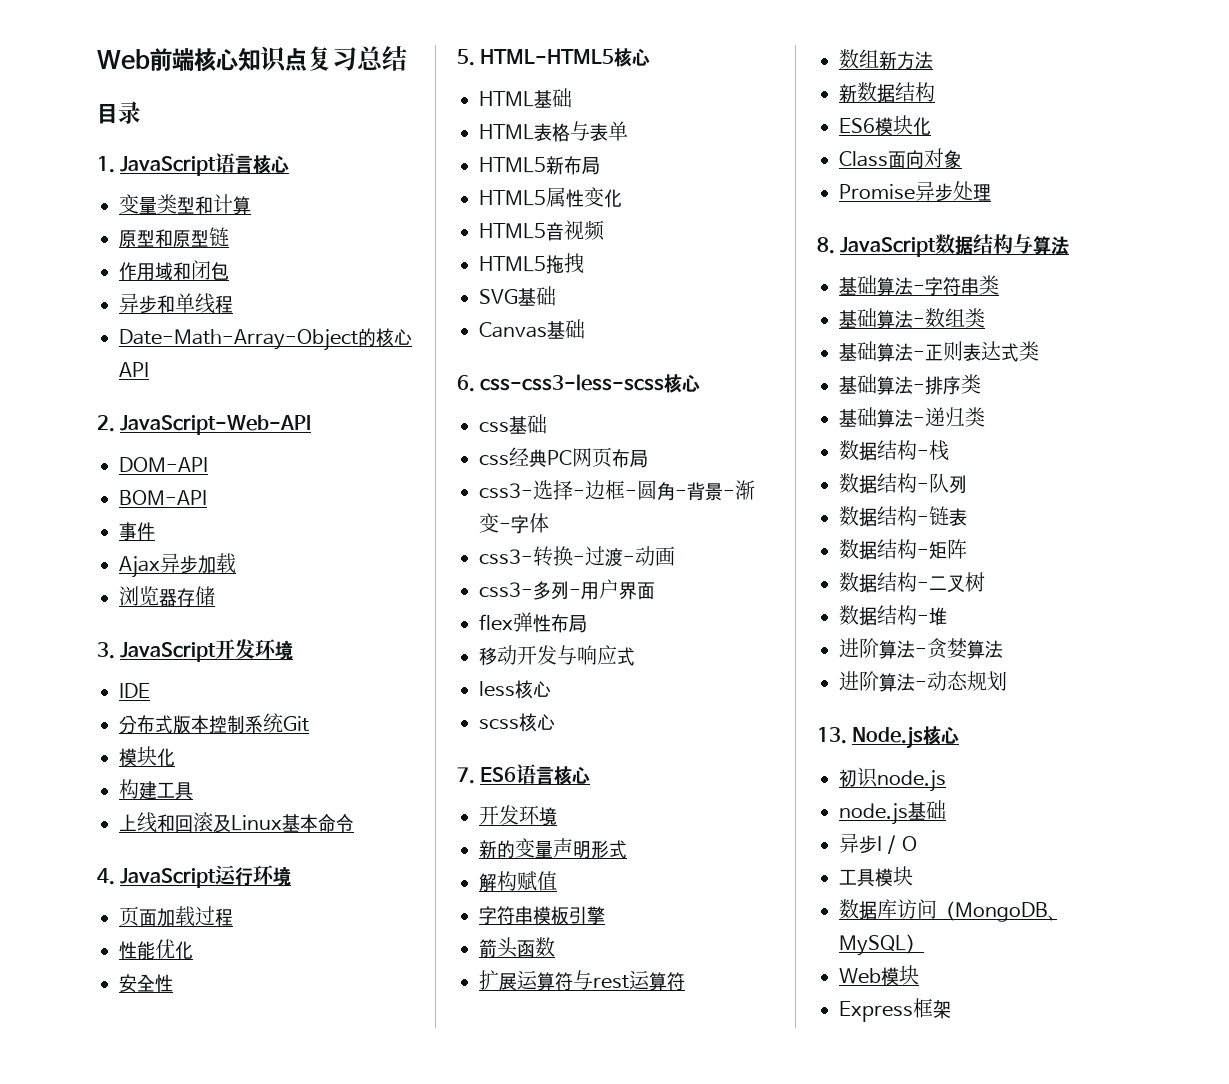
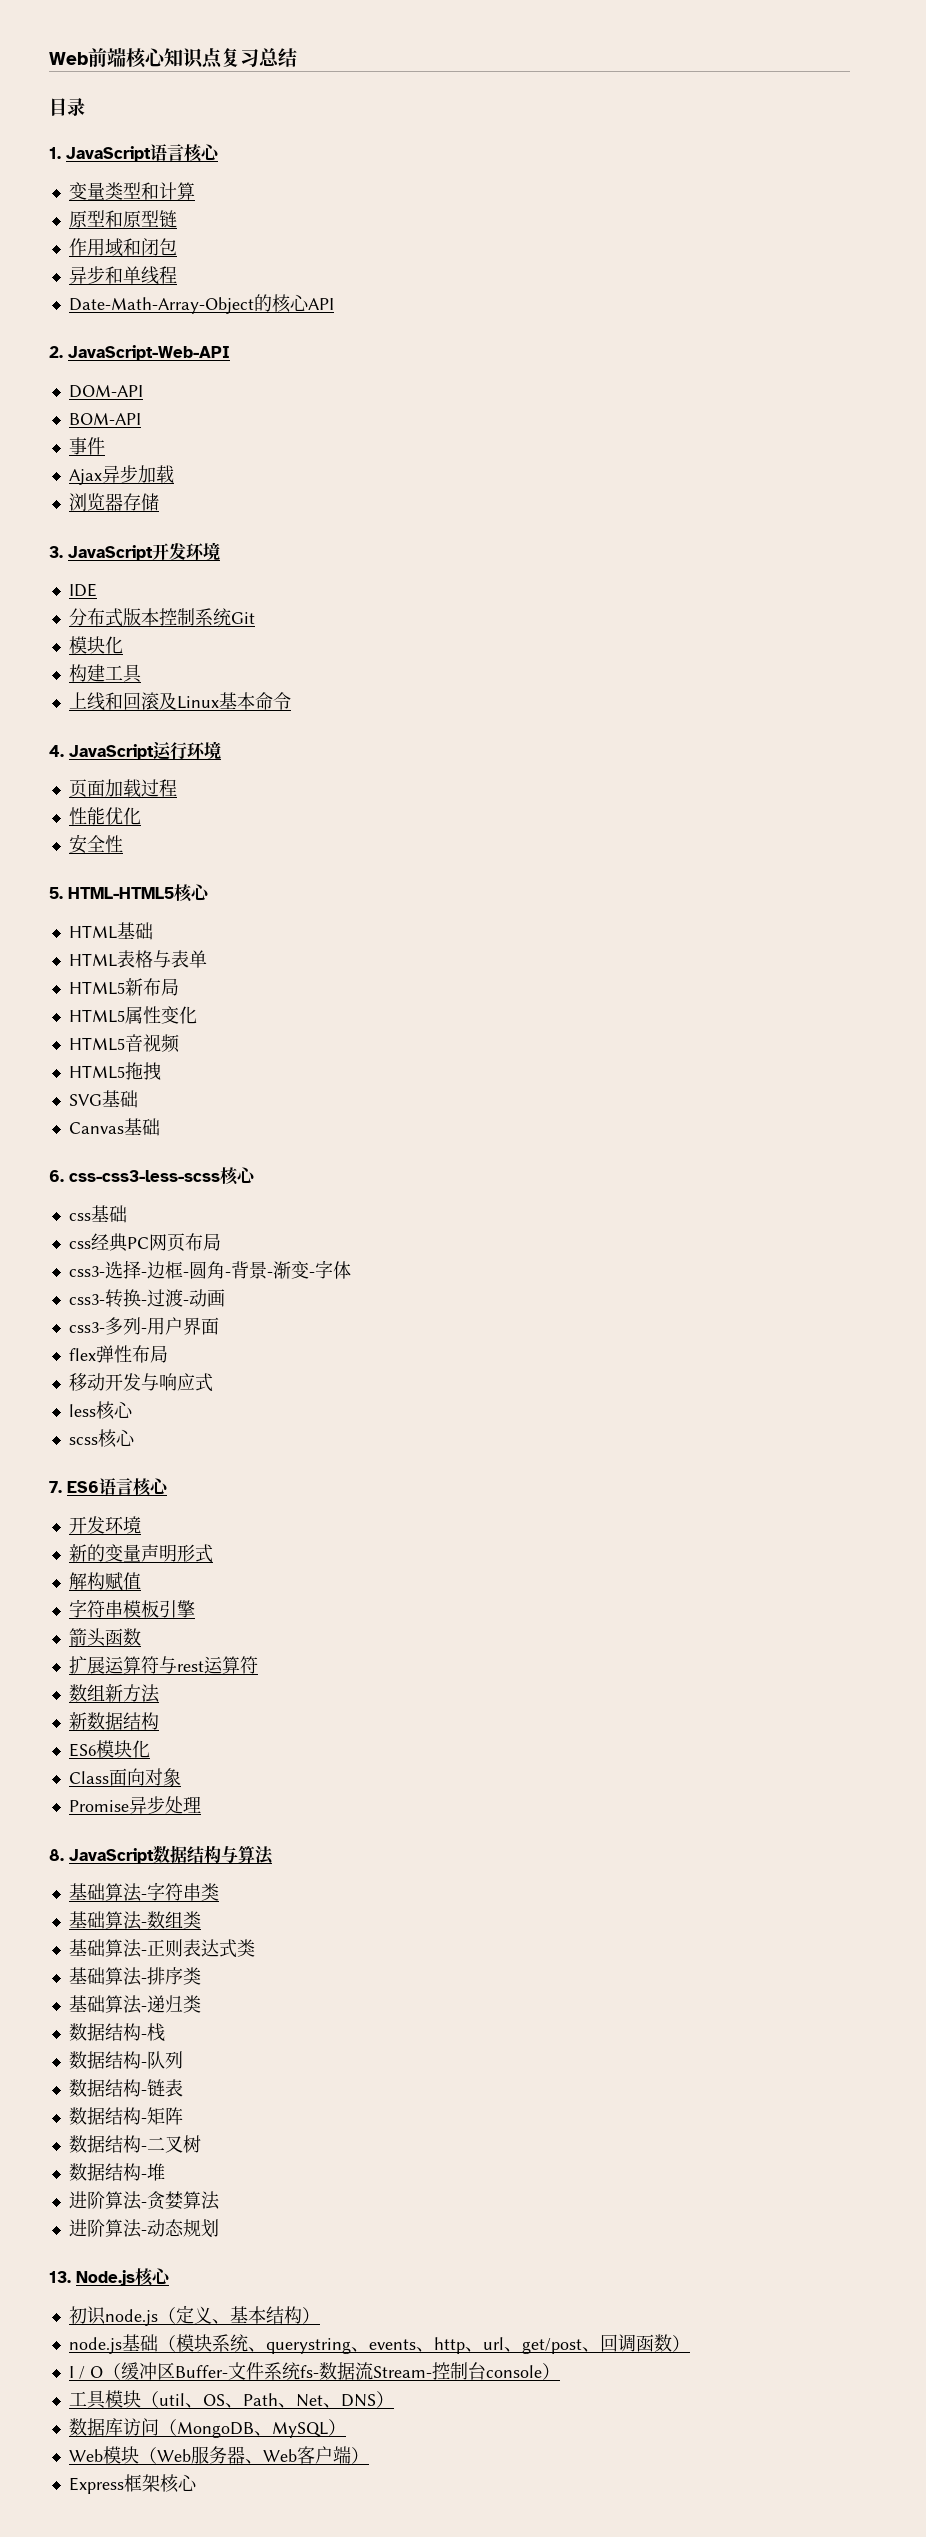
[839,800,946,825] [839,833,917,854] [839,866,913,887] // node.js基础 // 异步I / O // 工具模块 -> [157,2305,320,2324] [68,2334,690,2354] [68,2362,560,2380] [68,2390,394,2409] （定义、基本结构） // node.js基础（模块系统、querystring、events、http、url、get/post、回调函数） // I / O（缓冲区Buffer-文件系统fs-数据流Stream-控制台console） // 工具模块（util、OS、Path、Net、DNS）
(919, 975) none -> [138,2446,369,2464] （Web服务器、Web客户端）
(951, 1009) none -> [159,2474,197,2493] 核心

